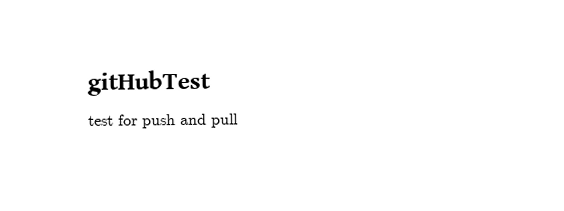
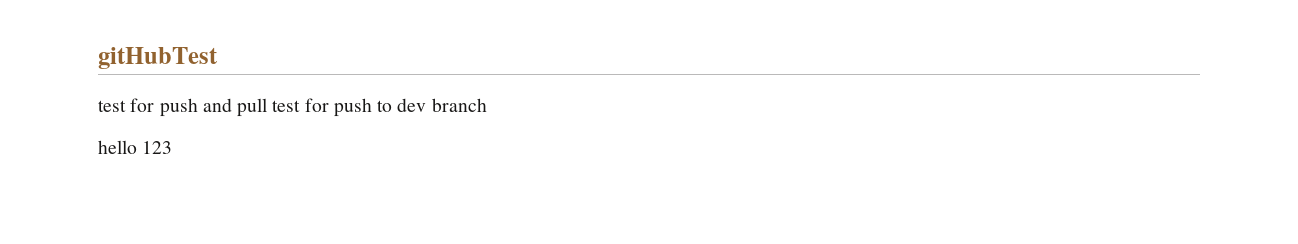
(239, 120) none -> [272,98,487,117] [98,140,173,154] test for push to dev branch // hello 123

